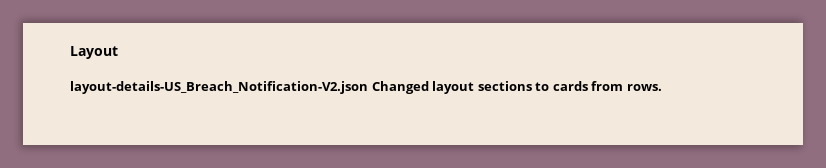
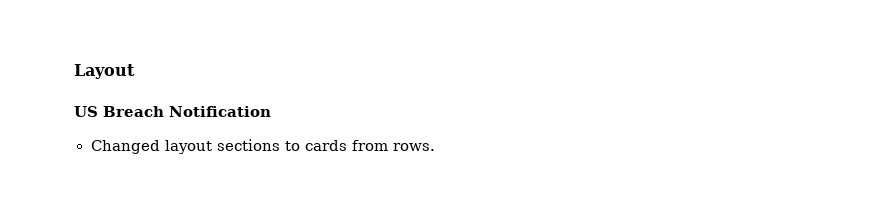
[70,81,368,94] layout-details-US_Breach_Notification-V2.json -> [74,106,271,117] US Breach Notification //

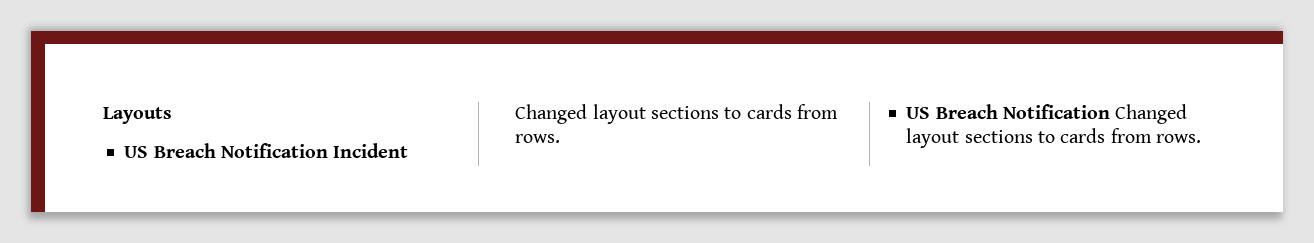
[74,64,135,79] [74,106,271,117] [90,139,435,154] Layout // US Breach Notification // Changed layout sections to cards from rows. -> [103,107,172,124] [124,143,409,158] [515,104,838,124] [515,134,561,143] [906,104,1188,124] [906,128,1201,148] Layouts // US Breach Notification Incident Changed layout sections to cards from rows. // US Breach Notification Changed layout sections to cards from rows.

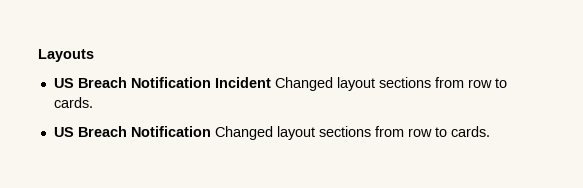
[724,104,838,119] [515,134,561,143] to cards from rows. -> [434,77,507,88] [53,97,93,108] from row to cards.
[1037,128,1201,143] to cards from rows. -> [374,126,490,137] from row to cards.

